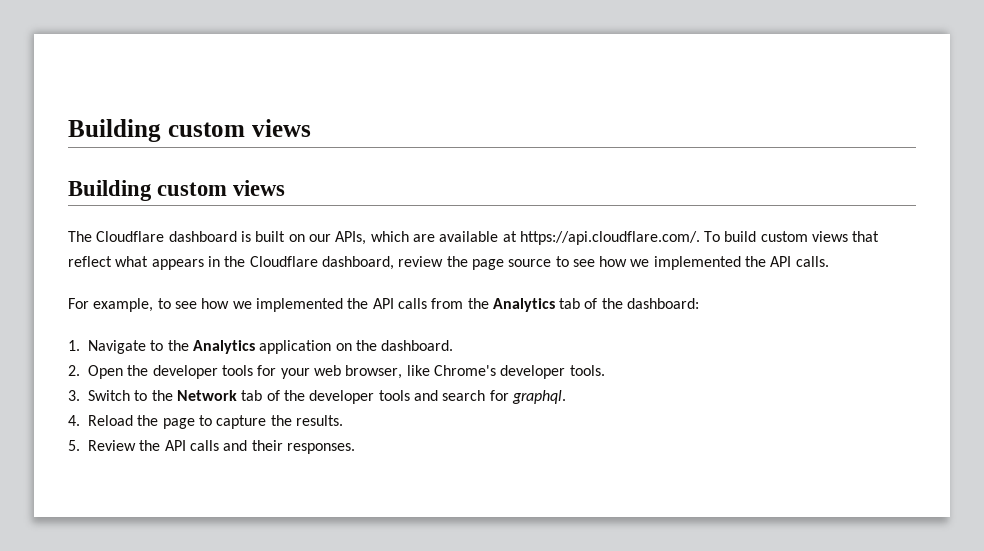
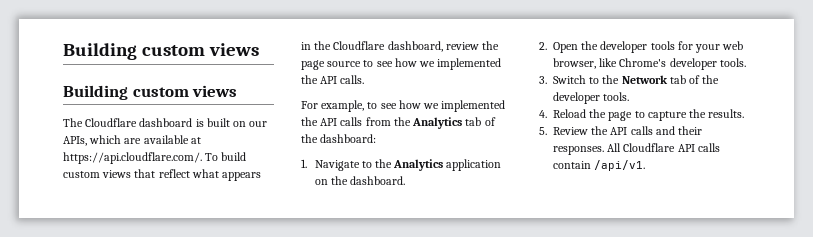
[378,390,566,404] tools and search for graphql. -> [603,92,630,101] tools.
(355, 448) none -> [607,143,720,152] [553,160,646,171] All Cloudflare API calls contain /api/v1.

